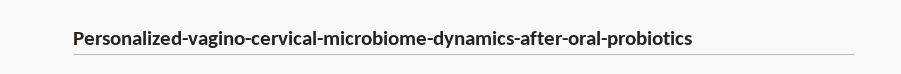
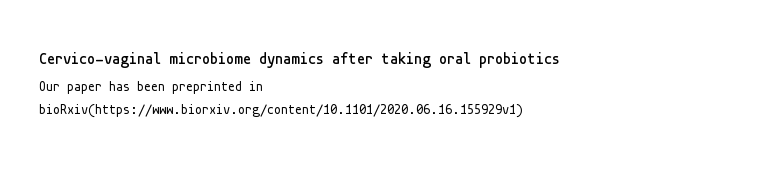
[73,31,692,48] Personalized-vagino-cervical-microbiome-dynamics-after-oral-probiotics -> [39,52,560,68] [39,81,263,94] [39,104,523,118] Cervico-vaginal microbiome dynamics after taking oral probiotics // Our paper has been preprinted in bioRxiv(https://www.biorxiv.org/content/10.1101/2020.06.16.155929v1)

